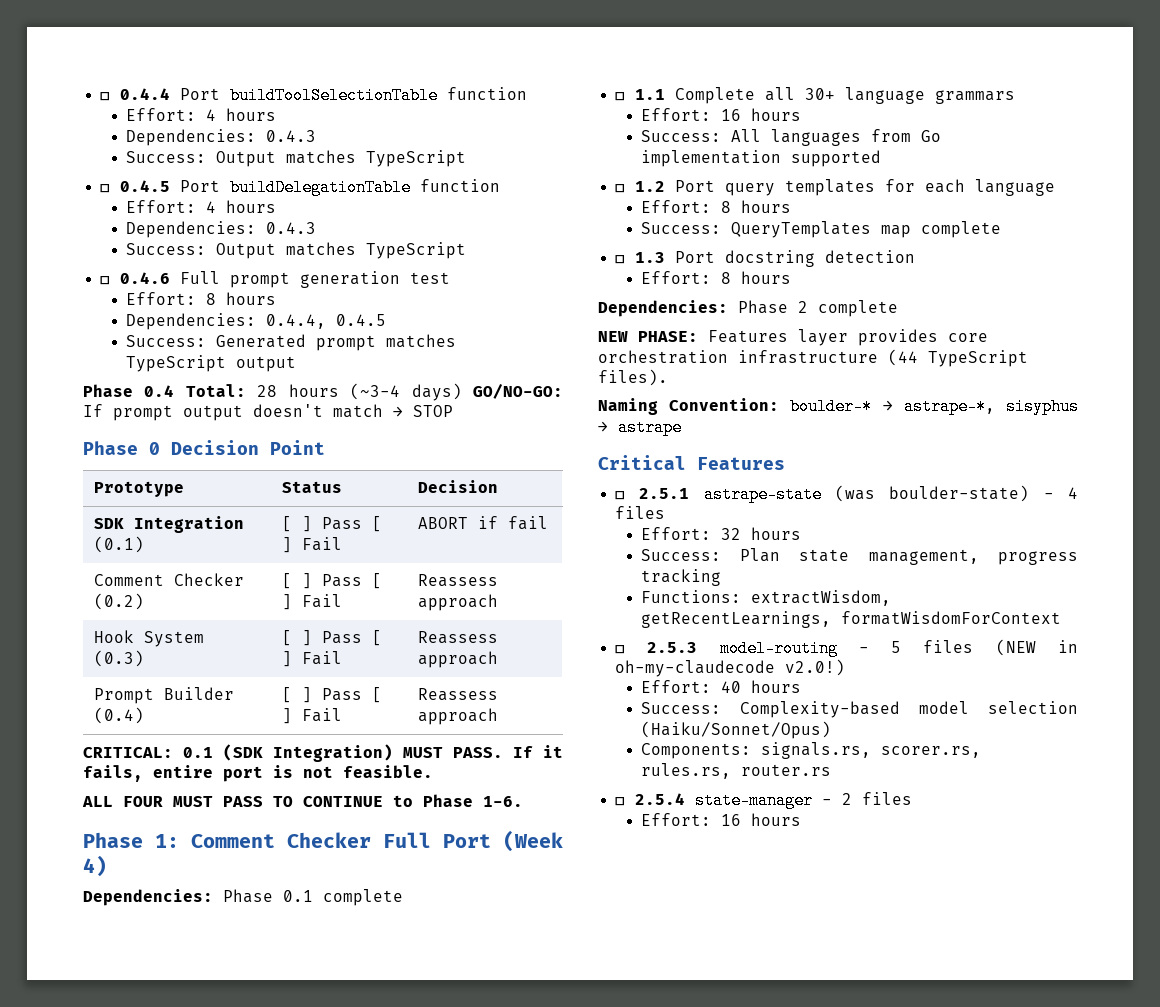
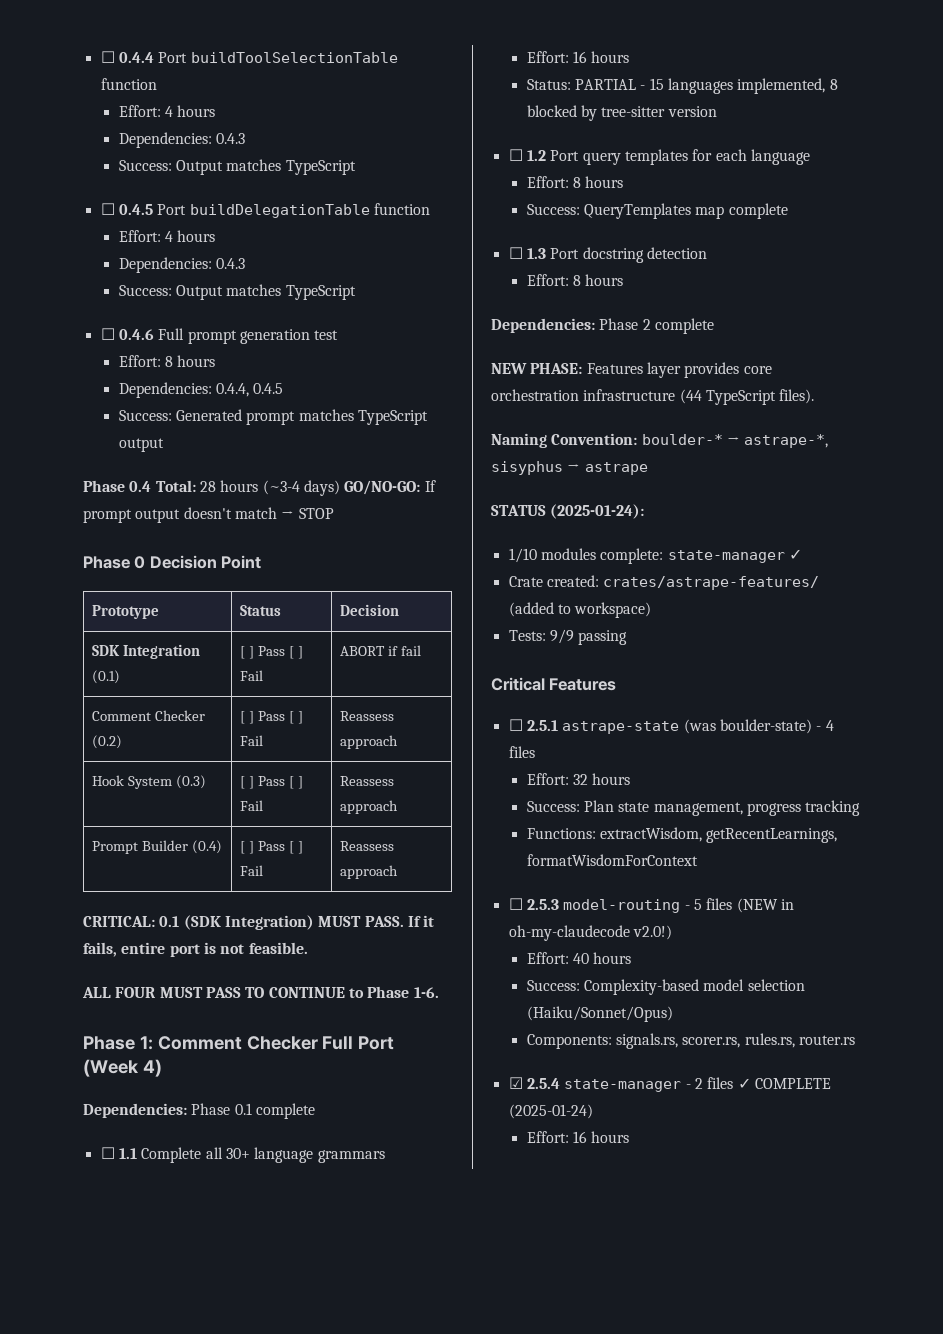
[640,129,941,146] [640,150,881,167] Success: All languages from Go implementation supported -> [526,78,838,94] [526,105,717,121] Status: PARTIAL - 15 languages implemented, 8 blocked by tree-sitter version
(682, 427) none -> [491,504,645,519] [508,548,802,564] [508,575,820,590] [508,602,652,618] [508,629,628,645] // STATUS (2025-01-24): // 1/10 modules complete: state-manager ✓ // Crate created: crates/astrape-features/ (added to workspace) // Tests: 9/9 passing
[615,797,626,806] ☐ -> [508,1077,523,1089] ☑
(913, 798) none -> [737,1078,831,1089] [508,1104,593,1119] ✓ COMPLETE (2025-01-24)

